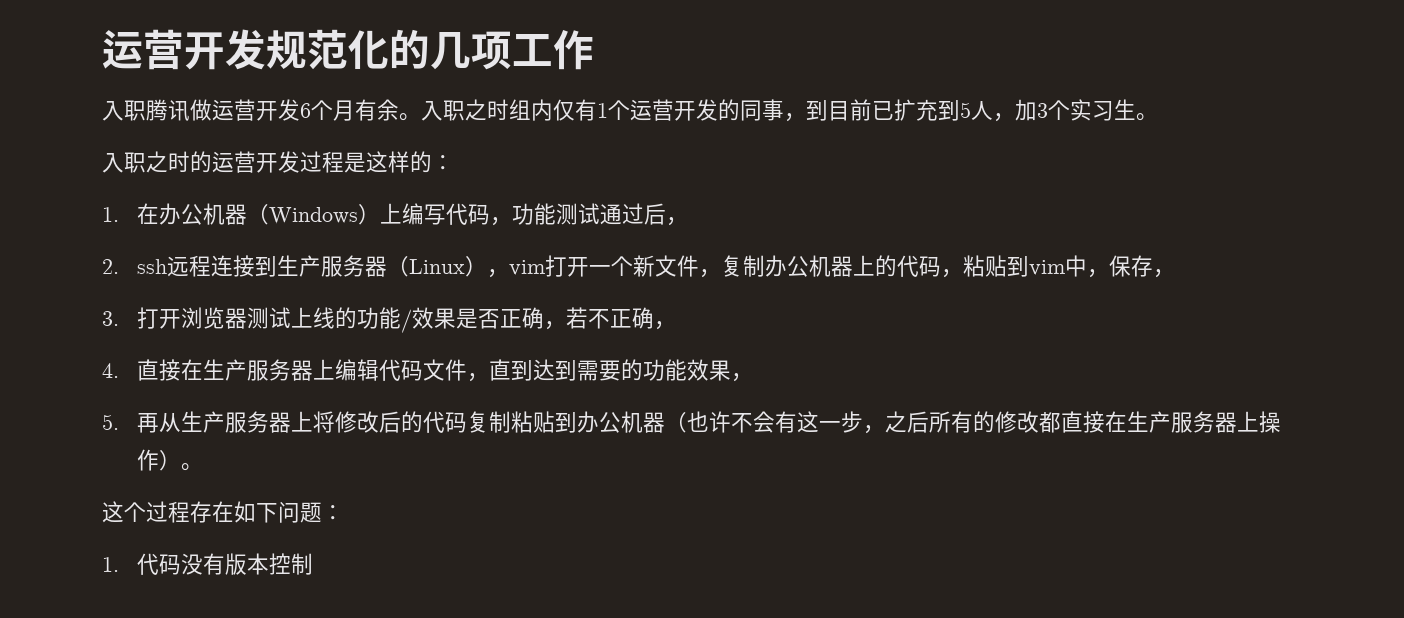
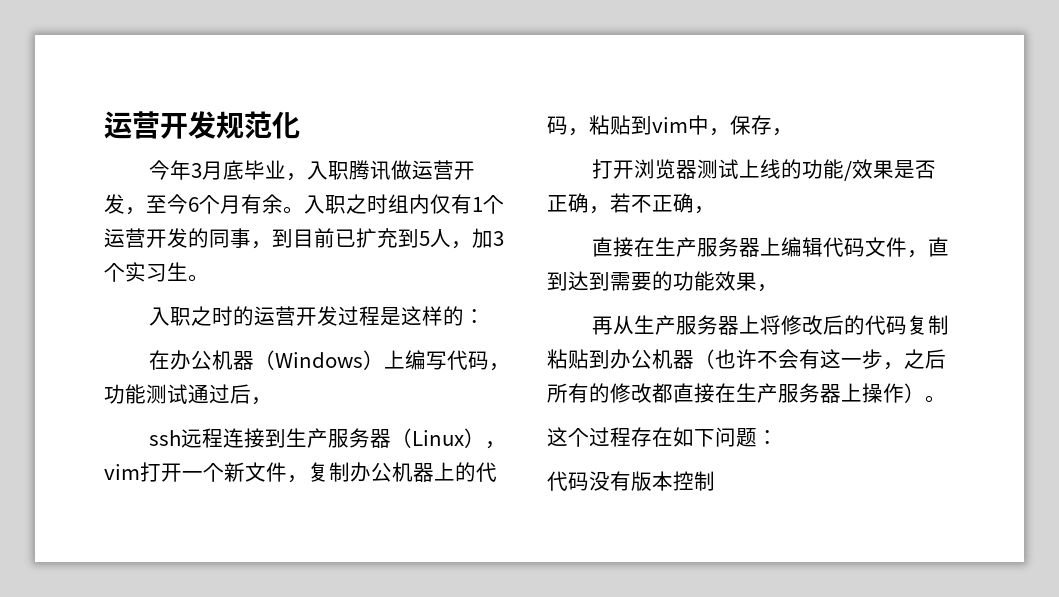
[389,29,594,70] 的几项工作 // -> [148,160,307,181] // 今年3月底毕业，
(300, 110) none -> [125,194,188,215] ，至今
[102,207,119,222] 1. -> (485, 316) none
[102,259,119,274] 2. -> (272, 401) none
[102,311,119,326] 3. -> (793, 132) none
[102,363,119,378] 4. -> (715, 210) none
[102,414,119,430] 5. -> (778, 288) none
[102,557,119,572] 1. -> (778, 437) none

